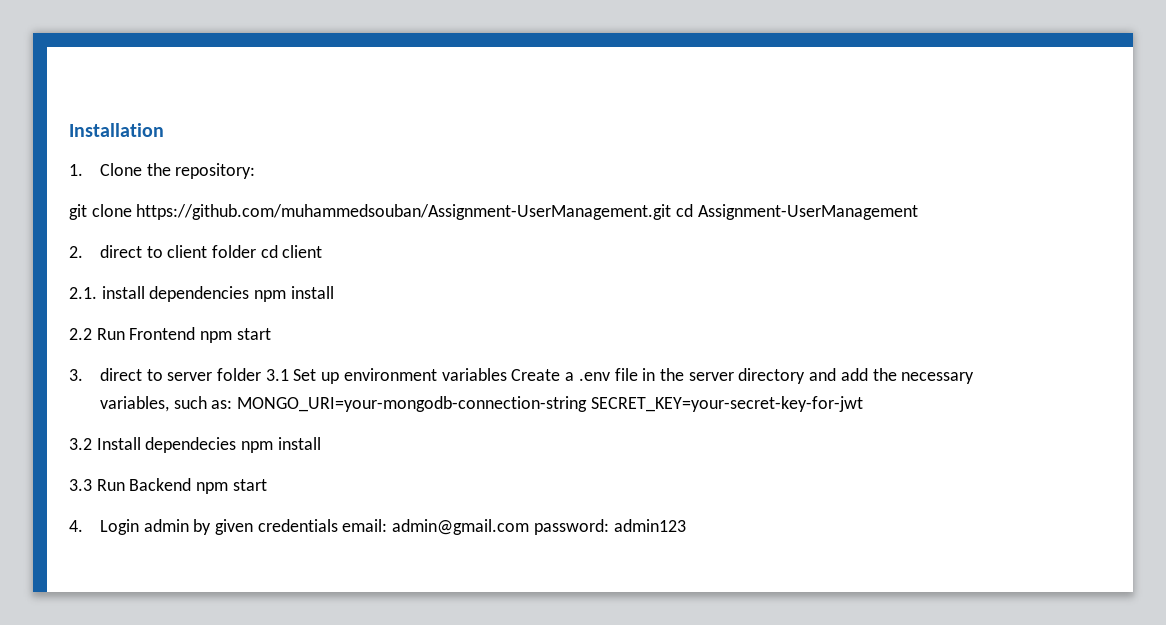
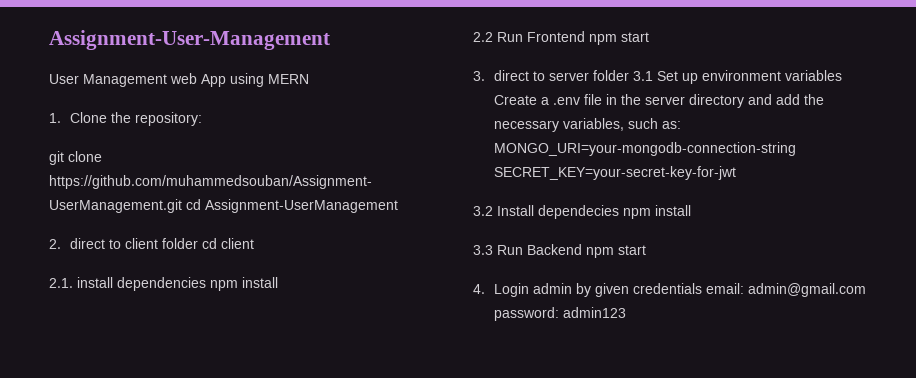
[69,123,164,137] Installation -> [49,30,330,50] [49,73,309,87] Assignment-User-Management // User Management web App using MERN

